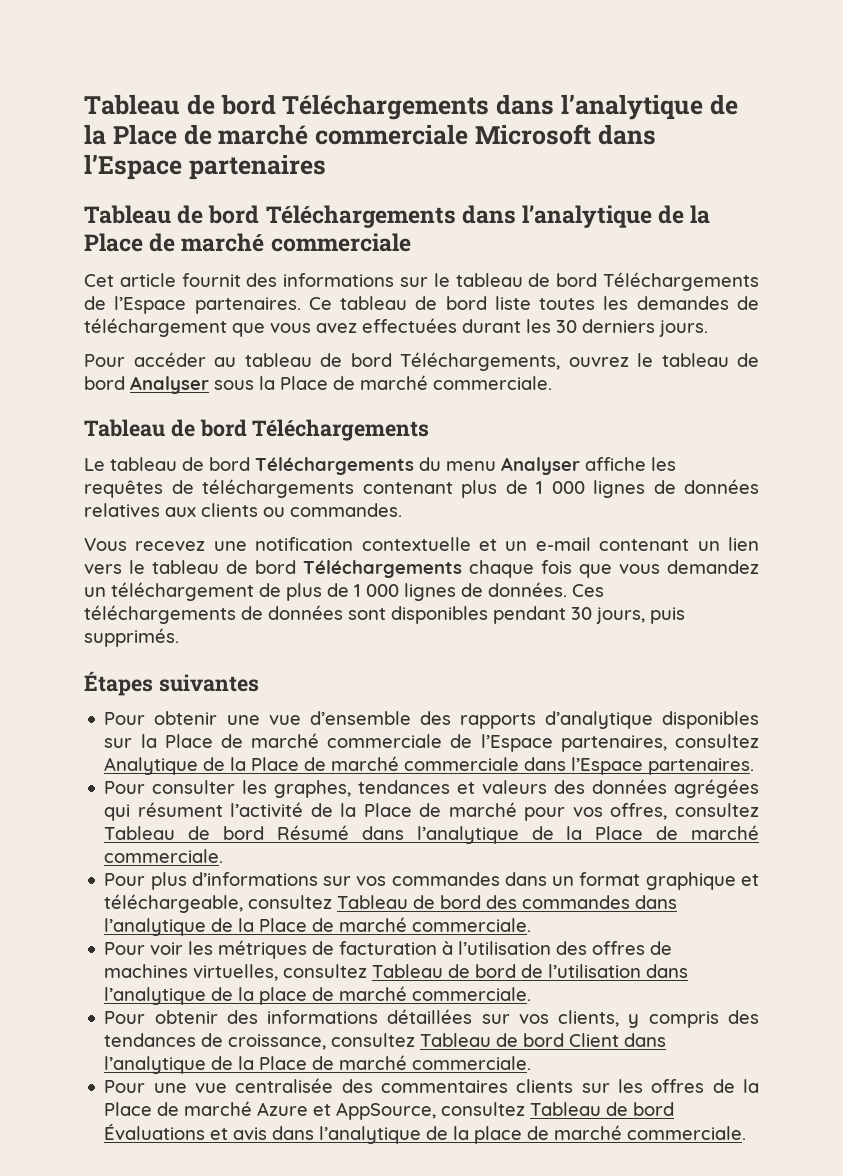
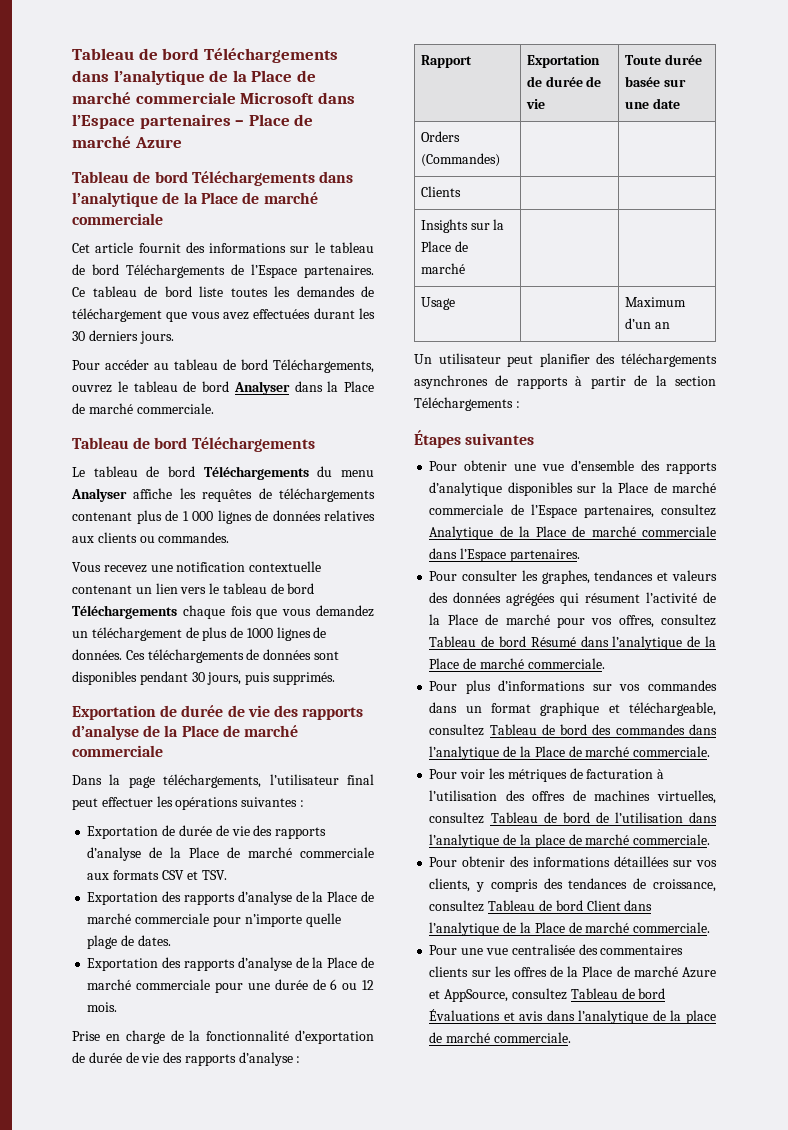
(326, 167) none -> [235,114,314,126] [72,136,182,148] – Place de marché Azure
[214,380,254,390] sous -> [294,381,323,392] dans
[479,537,591,551] et un e-mail -> (322, 566) none
[354,584,399,597] 1 000 -> [246,628,273,638] 1000
(179, 637) none -> [72,705,364,720] [72,725,298,740] [72,745,163,757] [72,774,374,788] [72,796,304,810] [87,825,327,839] [87,847,374,861] [87,870,227,880] [87,891,375,905] [87,913,341,927] [87,935,171,949] [87,957,375,971] [87,979,374,993] [87,1002,118,1012] [72,1030,374,1044] [72,1052,301,1066] [420,55,472,68] [526,55,600,68] [526,76,602,87] [525,99,545,109] [624,54,702,65] [624,76,686,87] [624,98,680,109] [420,131,460,142] [420,153,500,167] [420,186,461,197] [420,219,505,233] [420,241,468,252] [420,263,465,274] [420,297,455,310] [624,297,686,307] [624,318,670,329] [414,353,717,367] [414,375,716,389] [414,397,520,411] // Exportation de durée de vie des rapports d’analyse de la Place de marché commerciale // Dans la page téléchargements, l’utilisateur final peut effectuer les opérations suivantes : // Exportation de durée de vie des rapports d’analyse de la Place de marché commerciale aux formats CSV et TSV. // Exportation des rapports d’analyse de la Place de marché commerciale pour n’importe quelle plage de dates. // Exportation des rapports d’analyse de la Place de marché commerciale pour une durée de 6 ou 12 mois. // Prise en charge de la fonctionnalité d’exportation de durée de vie des rapports d’analyse : // Rapport | Exportation de durée de vie | Toute durée basée sur une date // Orders (Commandes) | | // Clients | | // Insights sur la Place de marché | | // Usage | | Maximum d’un an // Un utilisateur peut planifier des téléchargements asynchrones de rapports à partir de la section Téléchargements :

